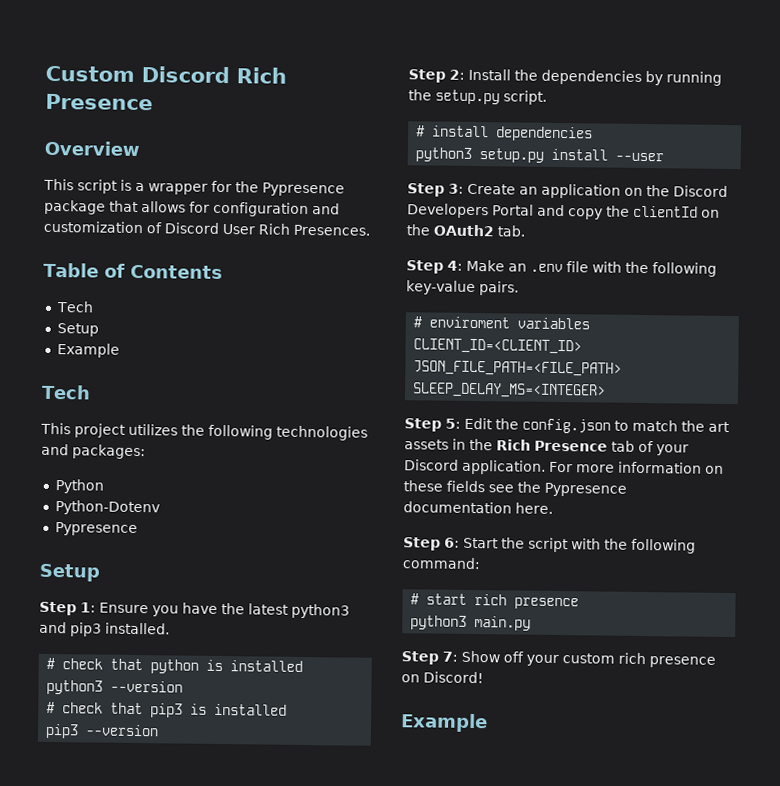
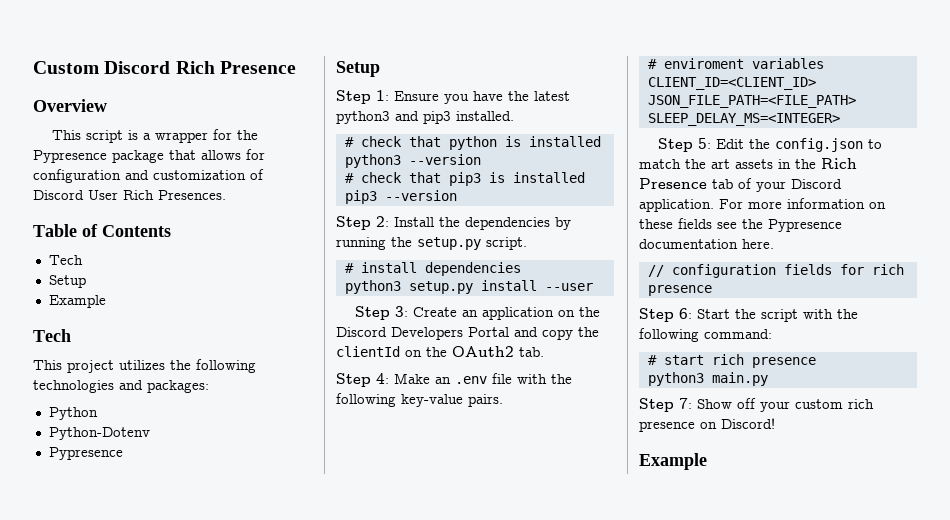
(553, 508) none -> [647,264,904,278] [647,285,712,296] // // configuration fields for rich presence

